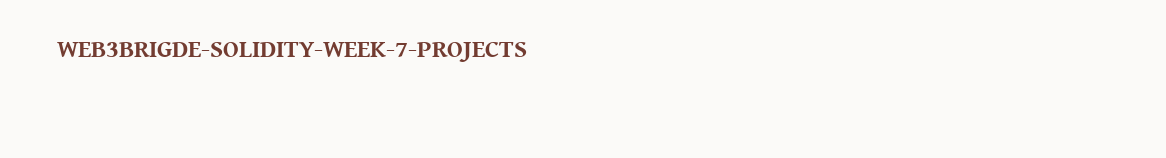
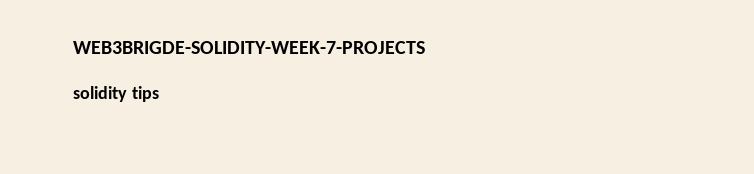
(527, 51) none -> [73,86,159,102] // solidity tips

